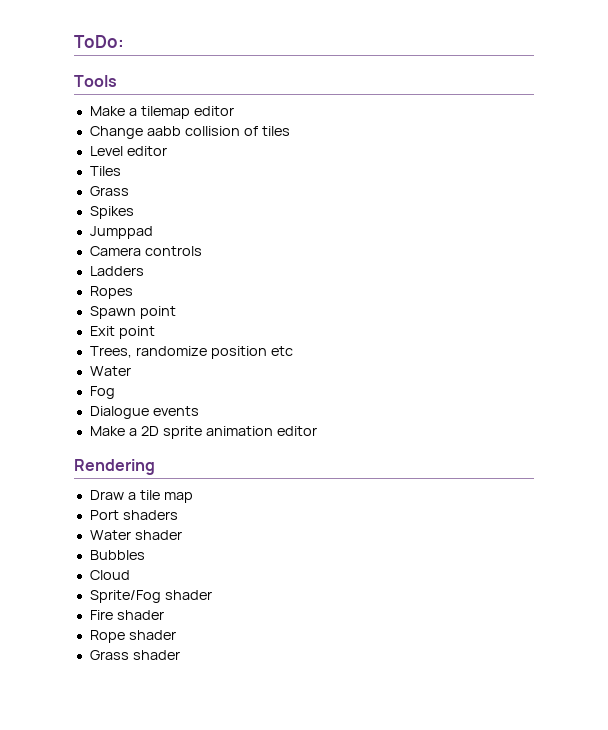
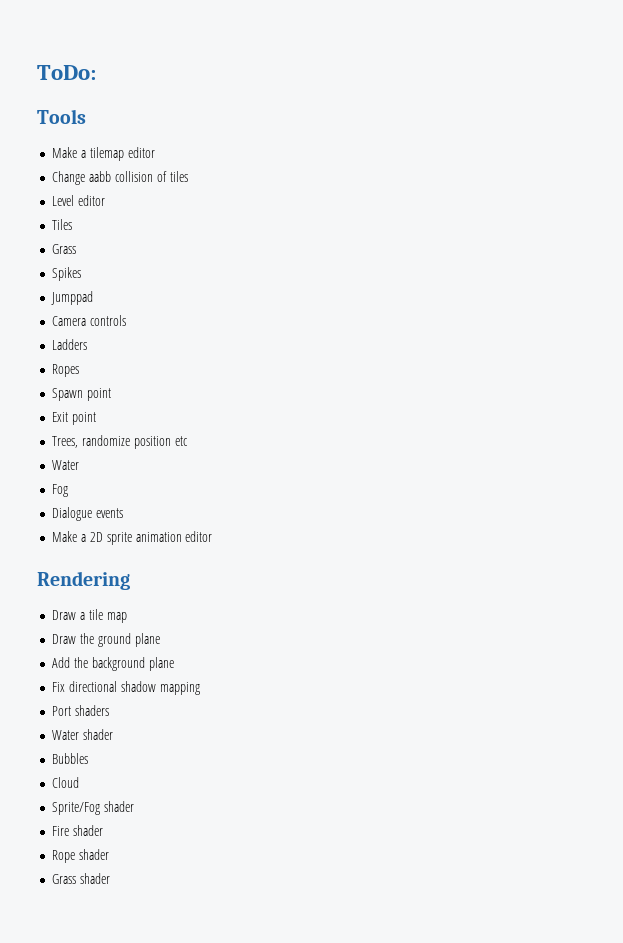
(193, 497) none -> [52,633,160,647] [52,657,174,671] [52,681,200,695] // Draw the ground plane // Add the background plane // Fix directional shadow mapping

